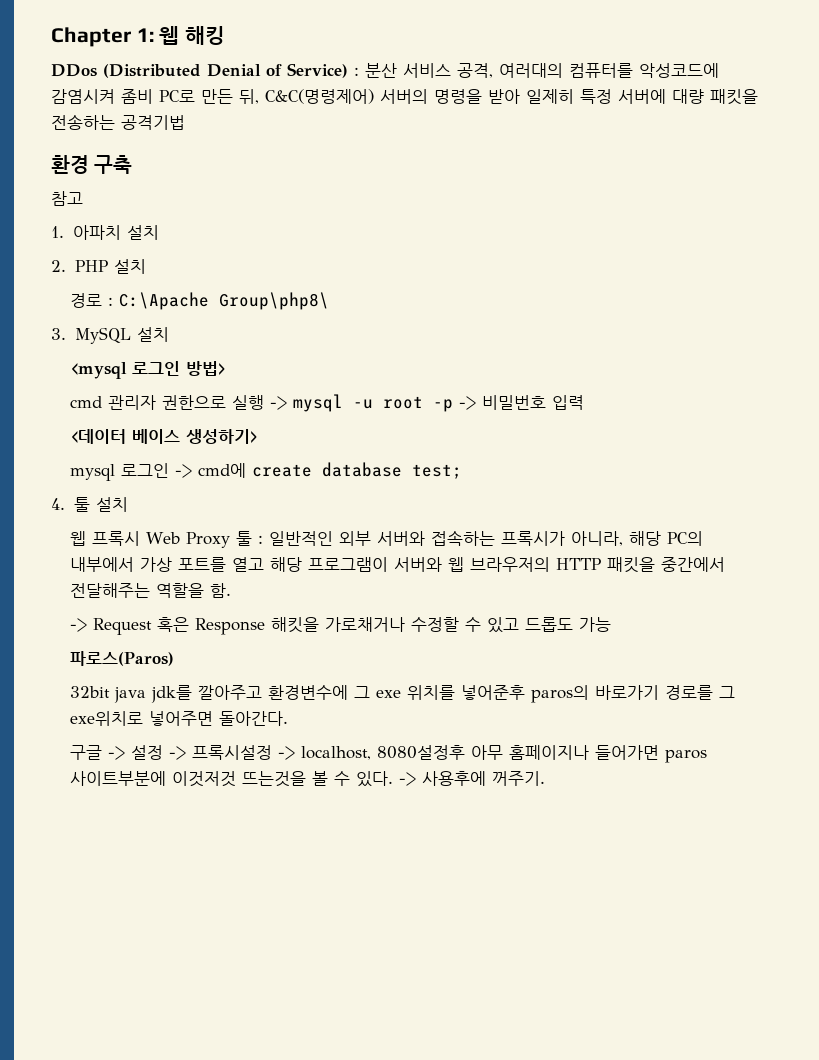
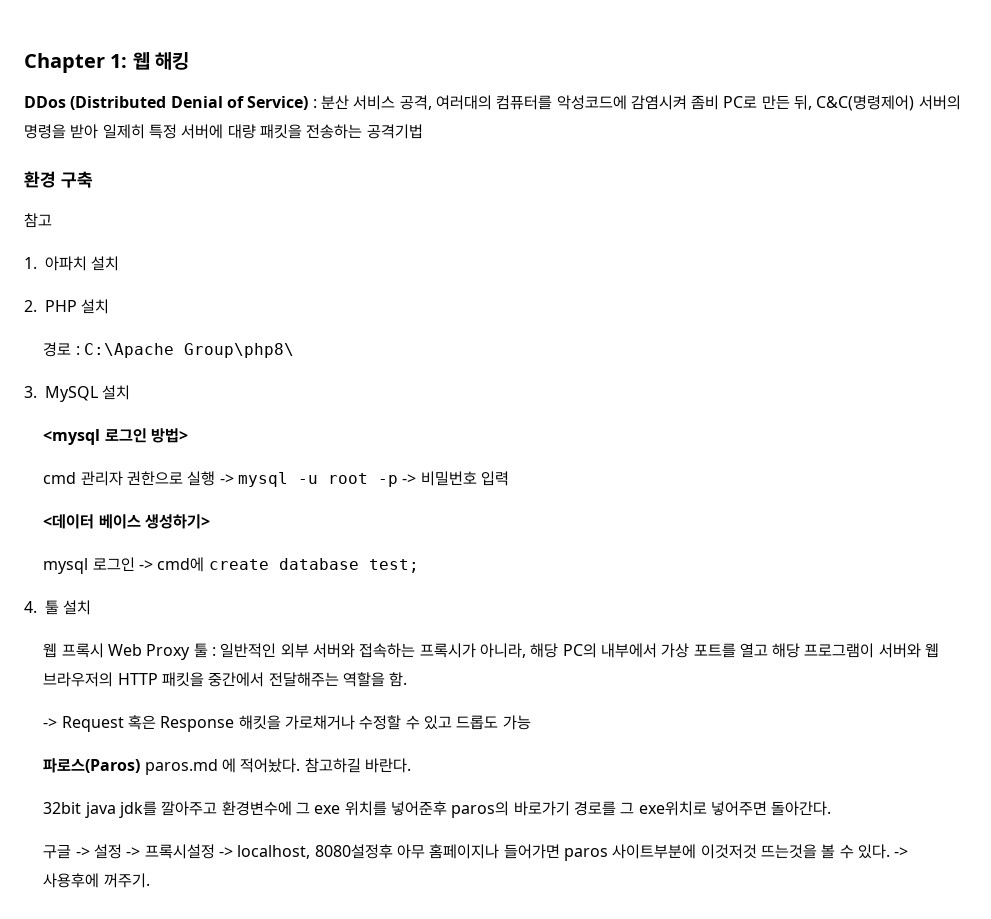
(175, 658) none -> [144,758,411,775] paros.md 에 적어놨다. 참고하길 바란다.

